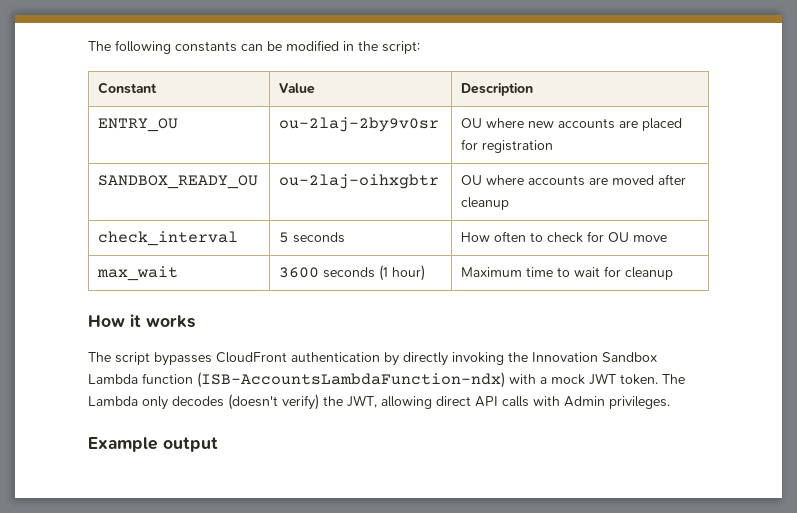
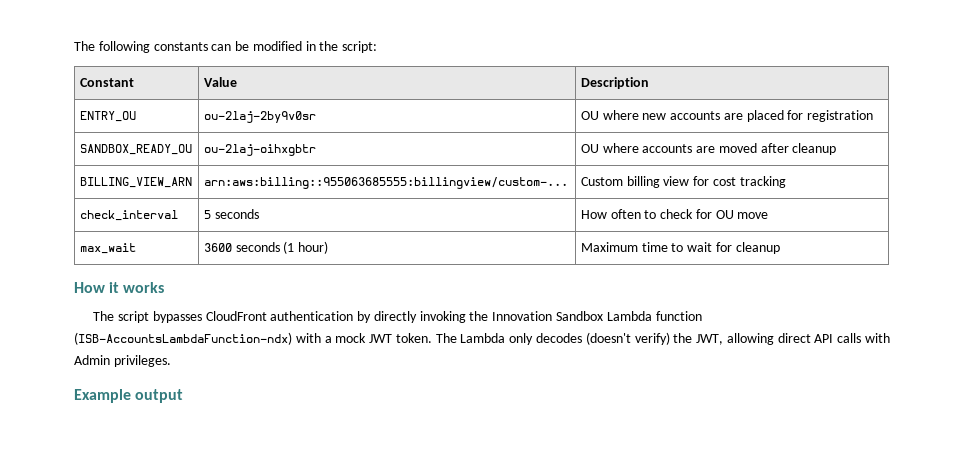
(510, 203) none -> [79,177,192,188] [203,177,568,189] [580,176,786,188] // BILLING_VIEW_ARN | arn:aws:billing::955063685555:billingview/custom-... | Custom billing view for cost tracking

